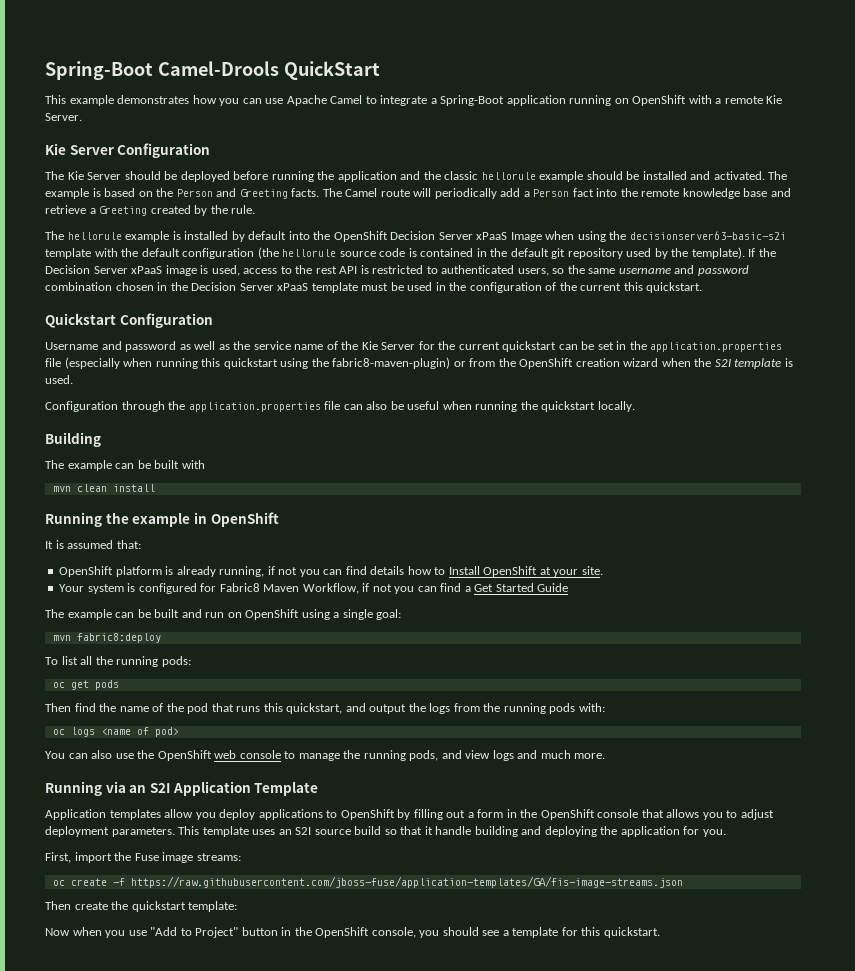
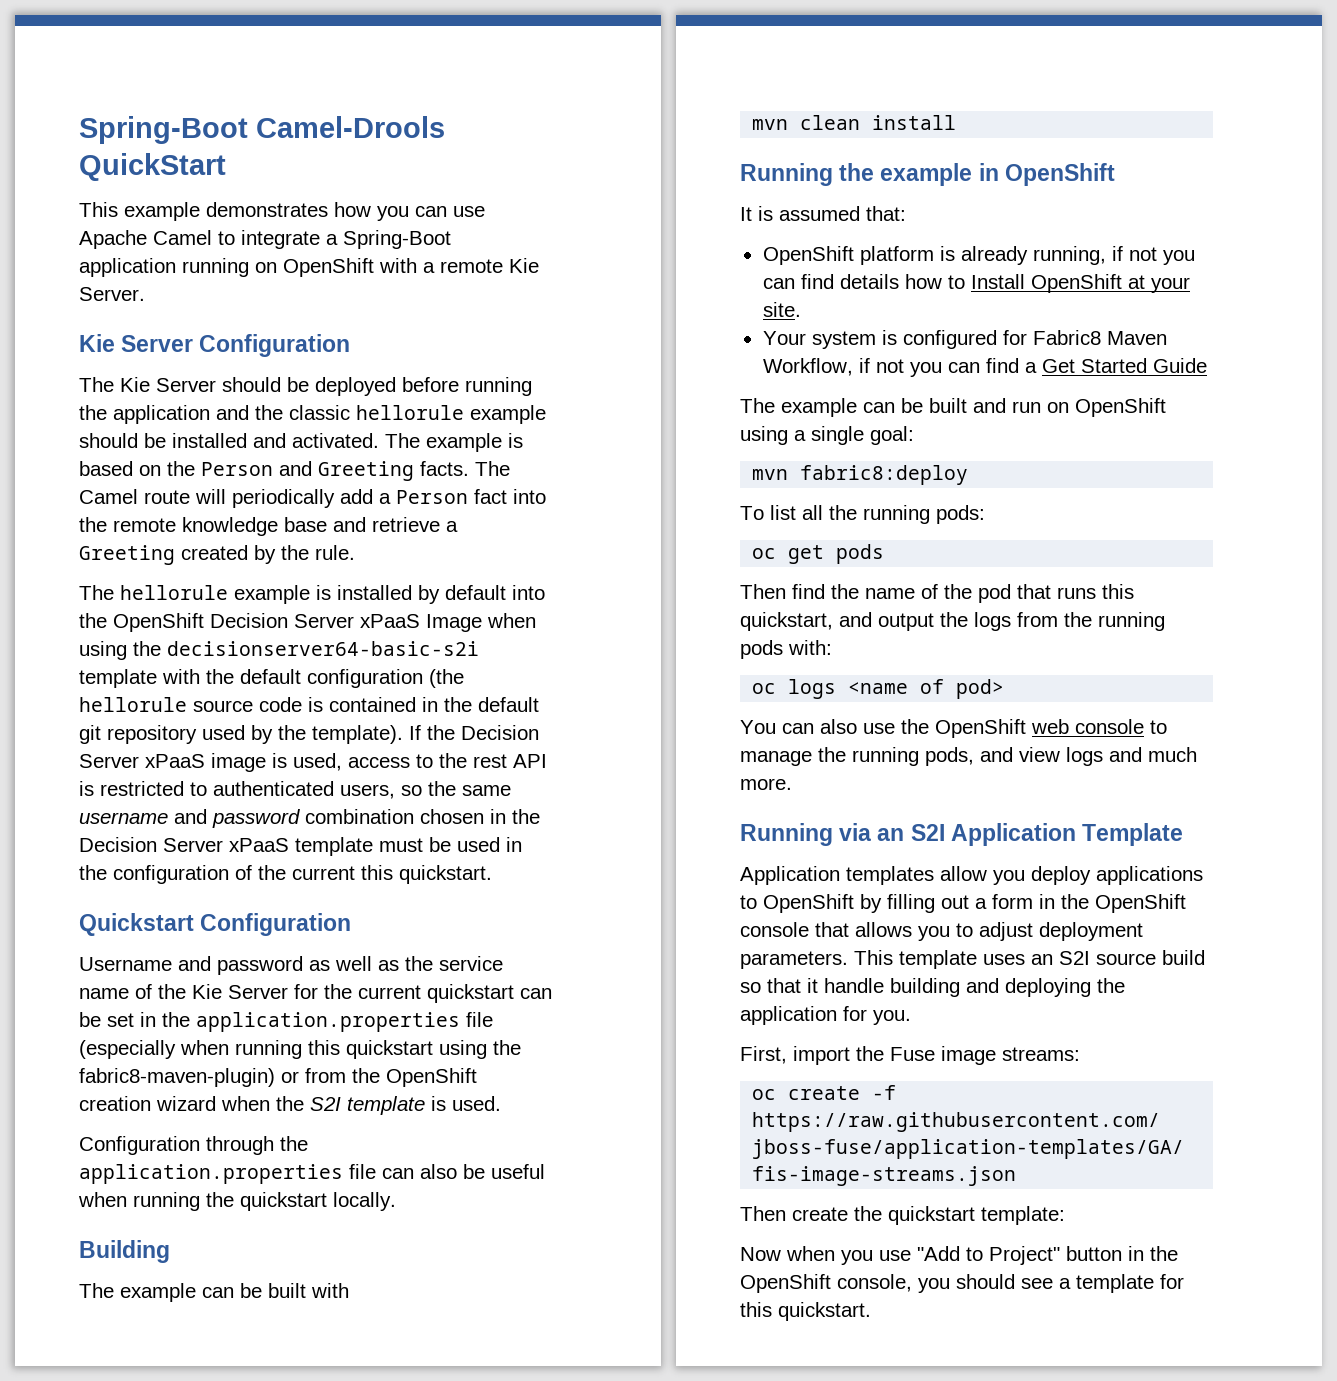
[629,231,786,240] decisionserver63-basic-s2i -> [167,641,479,656] decisionserver64-basic-s2i

